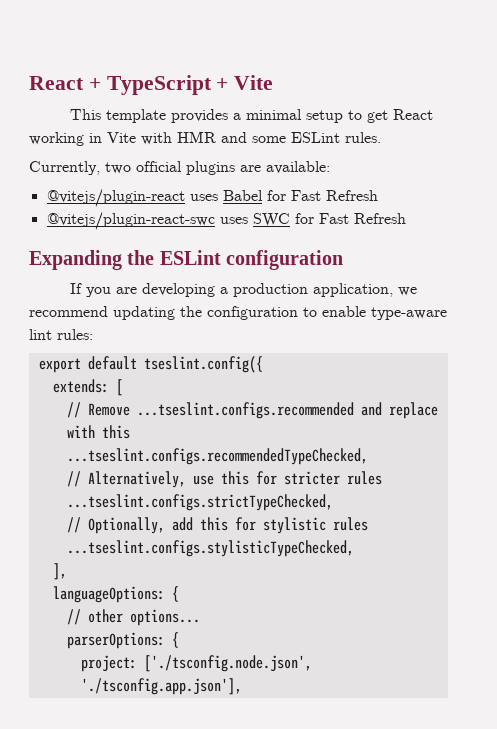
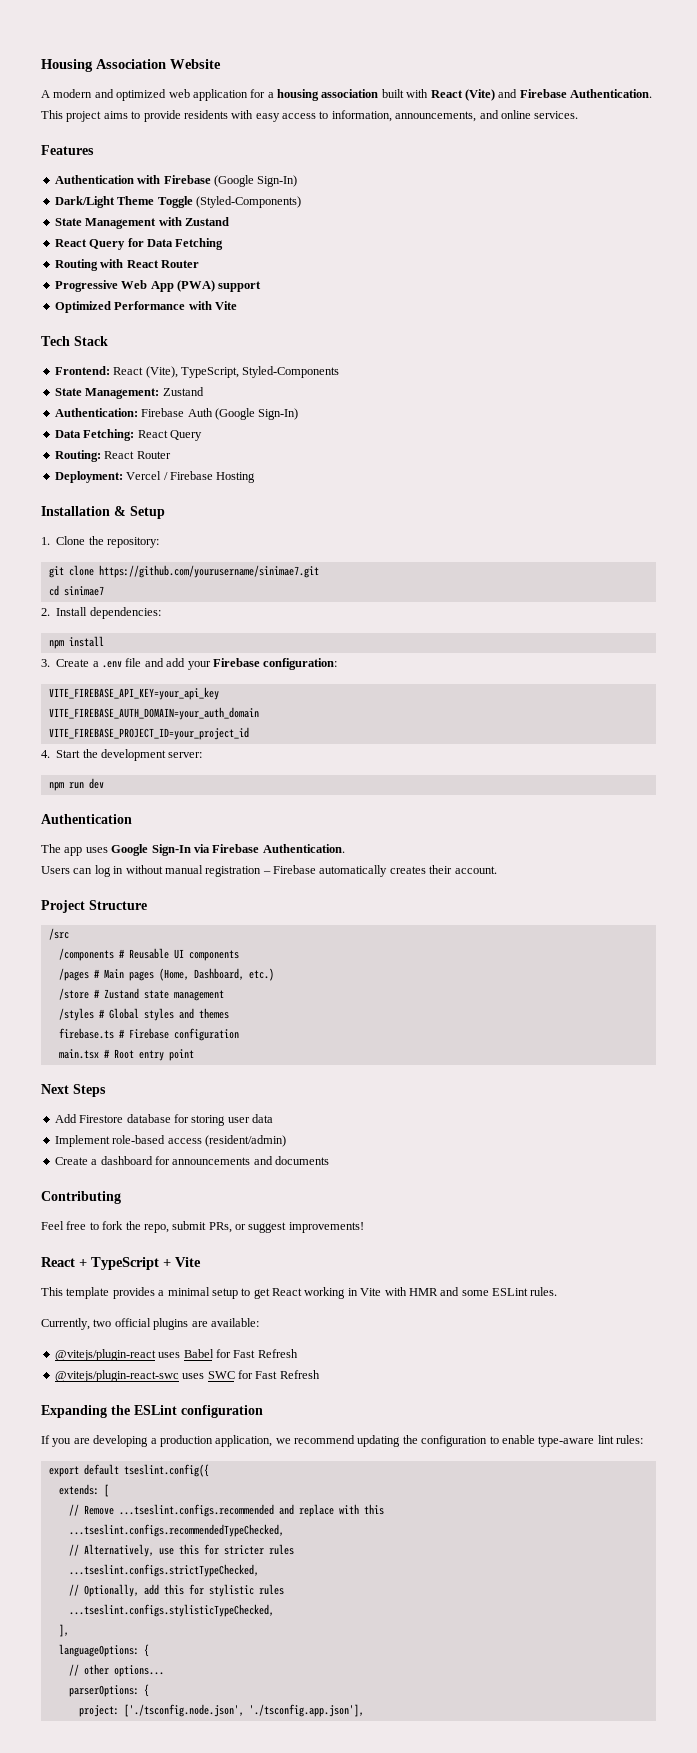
(29, 83) none -> [41,59,221,72] [41,89,652,101] [41,110,579,122] [41,145,94,155] [54,175,298,187] [54,196,301,208] [54,217,229,229] [54,238,224,250] [54,259,199,271] [54,280,262,292] [54,301,237,313] [41,336,108,346] [54,366,340,378] [54,387,204,399] [54,408,299,420] [54,429,202,441] [54,450,171,462] [54,471,256,483] [41,506,165,519] [41,536,159,548] [48,565,319,578] [48,585,104,596] [41,607,161,619] [48,636,104,649] [41,658,338,670] [48,687,219,700] [48,707,259,720] [48,727,249,740] [41,749,203,761] [48,778,104,791] [41,814,132,824] [41,844,345,856] [41,865,497,877] [41,900,147,913] [48,928,69,940] [58,948,239,961] [58,968,274,981] [58,988,224,1001] [58,1008,229,1021] [58,1028,239,1041] [58,1049,194,1061] [41,1084,106,1097] [54,1114,273,1126] [54,1135,286,1147] [54,1156,329,1165] [41,1191,121,1204] [41,1221,364,1233] Housing Association Website // A modern and optimized web application for a housing association built with React (Vite) and Firebase Authentication. This project aims to provide residents with easy access to information, announcements, and online services. // Features // Authentication with Firebase (Google Sign-In) // Dark/Light Theme Toggle (Styled-Components) // State Management with Zustand // React Query for Data Fetching // Routing with React Router // Progressive Web App (PWA) support // Optimized Performance with Vite // Tech Stack // Frontend: React (Vite), TypeScript, Styled-Components // State Management: Zustand // Authentication: Firebase Auth (Google Sign-In) // Data Fetching: React Query // Routing: React Router // Deployment: Vercel / Firebase Hosting // Installation & Setup // 1. Clone the repository: // git clone https://github.com/yourusername/sinimae7.git // cd sinimae7 // 2. Install dependencies: // npm install // 3. Create a .env file and add your Firebase configuration: // VITE_FIREBASE_API_KEY=your_api_key // VITE_FIREBASE_AUTH_DOMAIN=your_auth_domain // VITE_FIREBASE_PROJECT_ID=your_project_id // 4. Start the development server: // npm run dev // Authentication // The app uses Google Sign-In via Firebase Authentication. // Users can log in without manual registration – Firebase automatically creates their account. // Project Structure // /src // /components # Reusable UI components // /pages # Main pages (Home, Dashboard, etc.) // /store # Zustand state management // /styles # Global styles and themes // firebase.ts # Firebase configuration // main.tsx # Root entry point // Next Steps // Add Firestore database for storing user data // Implement role-based access (resident/admin) // Create a dashboard for announcements and documents // Contributing // Feel free to fork the repo, submit PRs, or suggest improvements! //

